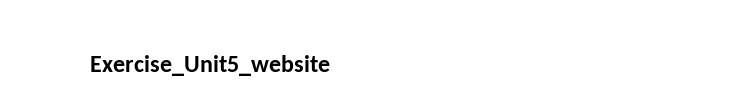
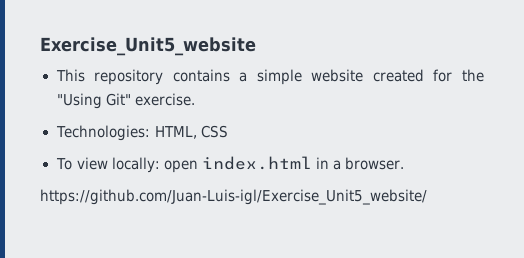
(330, 65) none -> [55,69,484,85] [56,93,195,109] [55,125,228,141] [55,156,404,173] [40,189,427,205] // This repository contains a simple website created for the "Using Git" exercise. // Technologies: HTML, CSS // To view locally: open index.html in a browser. // https://github.com/Juan-Luis-igl/Exercise_Unit5_website/

